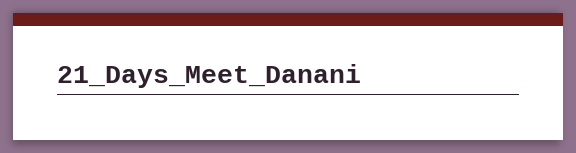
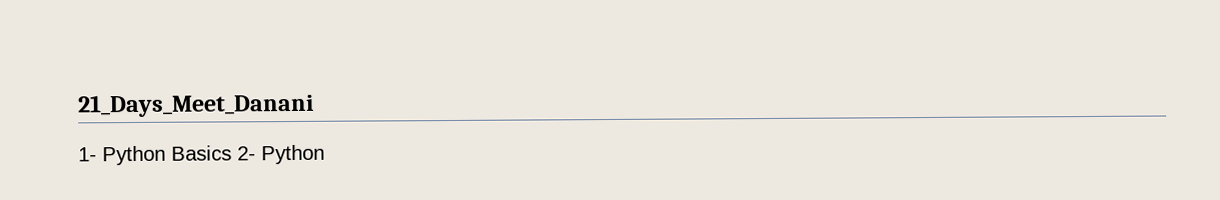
(361, 76) none -> [78,144,325,166] // 1- Python Basics 2- Python

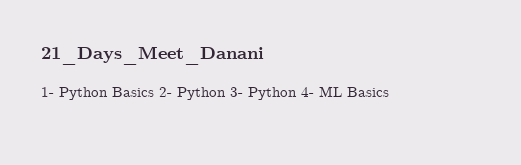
(325, 154) none -> [230,86,389,100] 3- Python 4- ML Basics

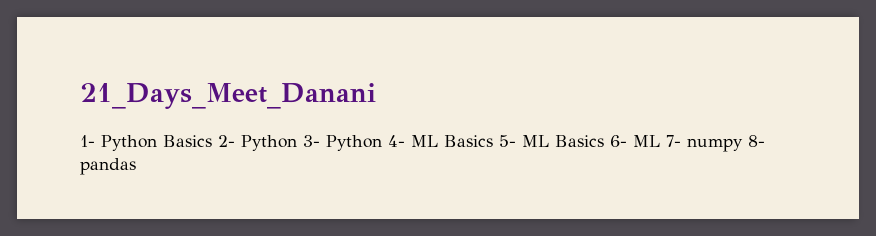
(389, 92) none -> [499,135,765,152] [80,158,136,175] 5- ML Basics 6- ML 7- numpy 8- pandas

